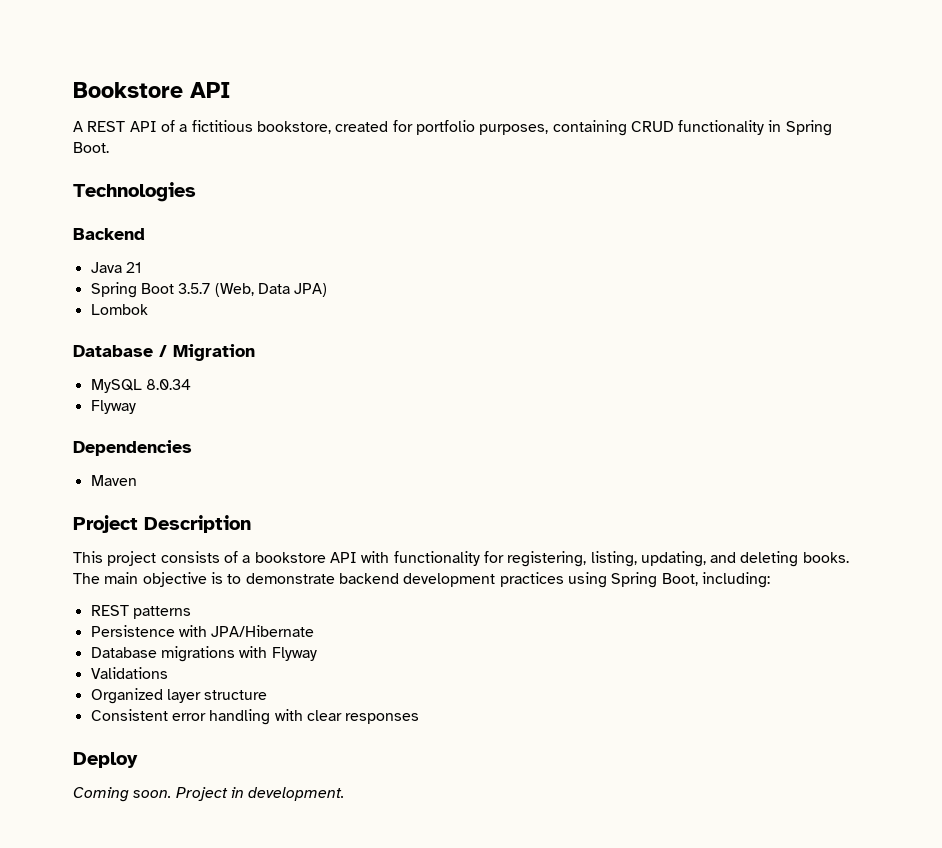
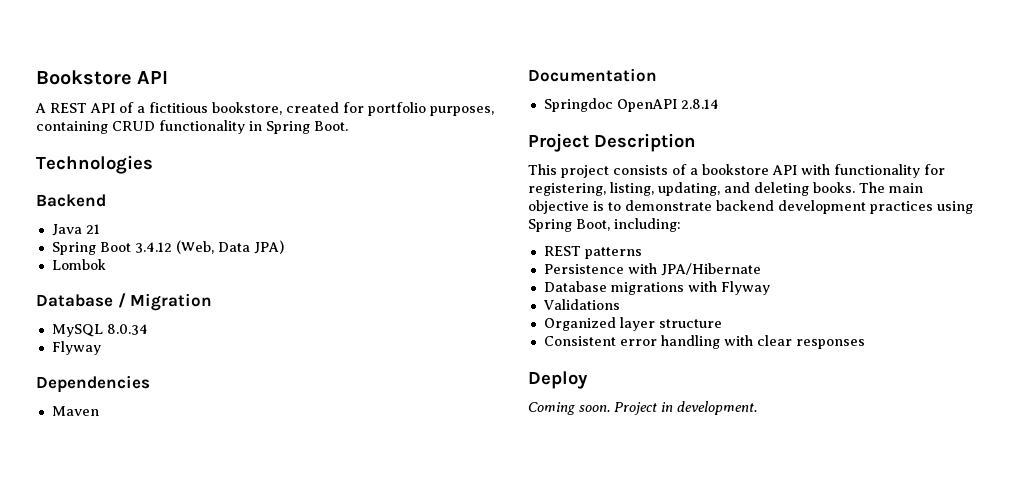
[178,283,211,294] 3.5.7 -> [134,242,172,253] 3.4.12
(137, 480) none -> [528,68,657,82] [543,98,719,112] // Documentation // Springdoc OpenAPI 2.8.14

